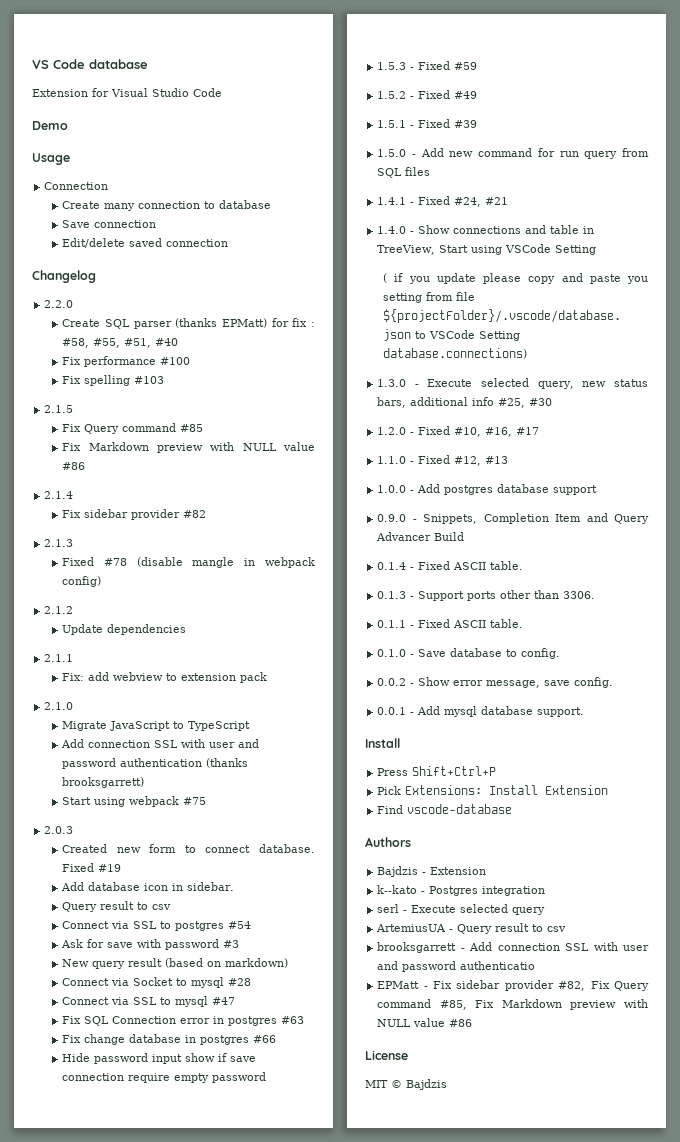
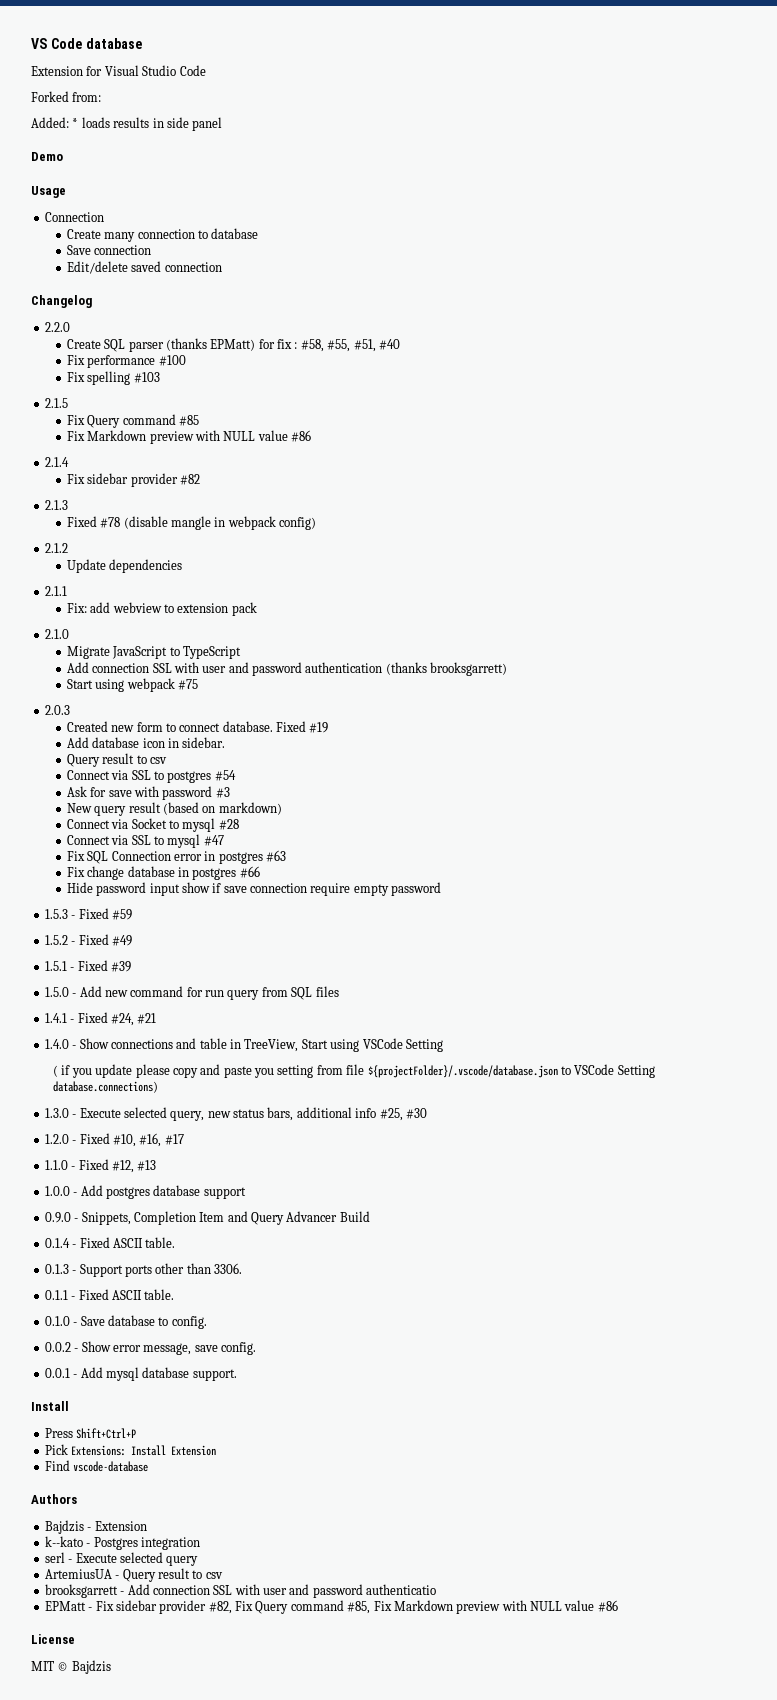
(222, 92) none -> [31,91,102,102] [31,117,223,131] // Forked from: // Added: * loads results in side panel

